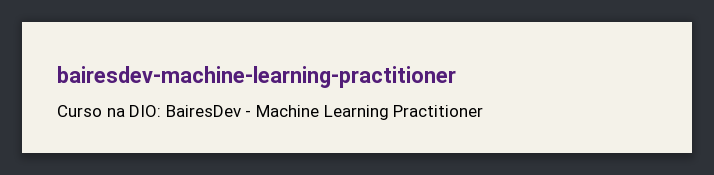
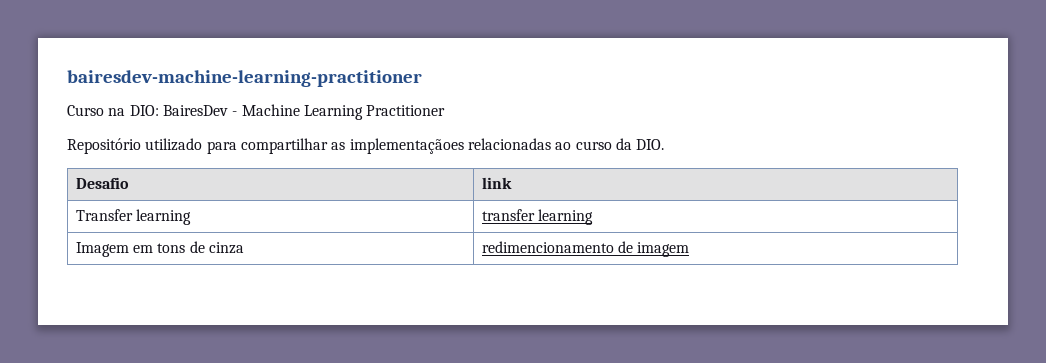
(484, 111) none -> [67,138,665,154] [75,177,129,189] [481,177,512,189] [75,209,192,225] [481,209,594,225] [75,241,245,257] [481,241,690,257] // Repositório utilizado para compartilhar as implementaçãoes relacionadas ao curso da DIO. // Desafio | link // Transfer learning | transfer learning // Imagem em tons de cinza | redimencionamento de imagem

